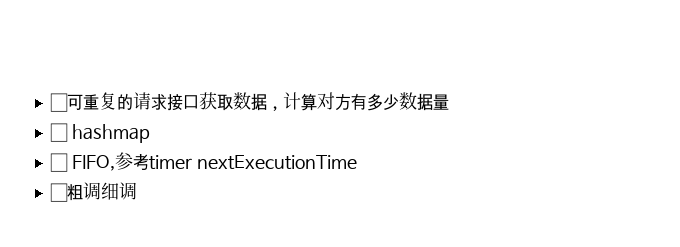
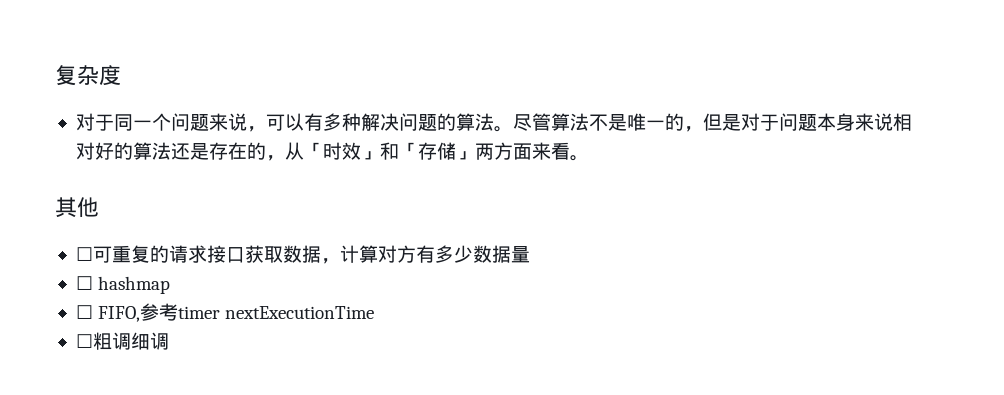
(49, 102) none -> [55,65,121,86] [75,113,912,132] [75,142,589,161] [55,197,99,218] 复杂度 // 对于同一个问题来说，可以有多种解决问题的算法。尽管算法不是唯一的，但是对于问题本身来说相对好的算法还是存在的，从「时效」和「存储」两方面来看。 // 其他 //

